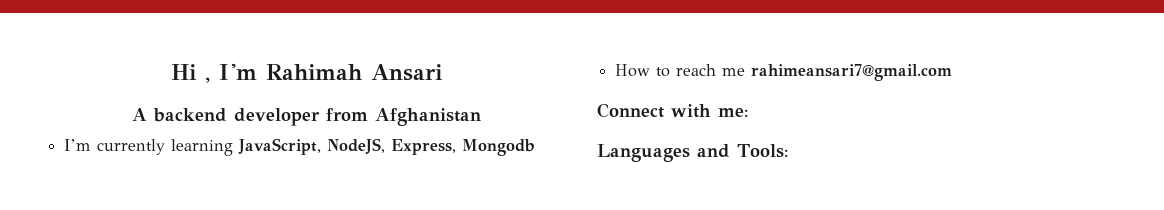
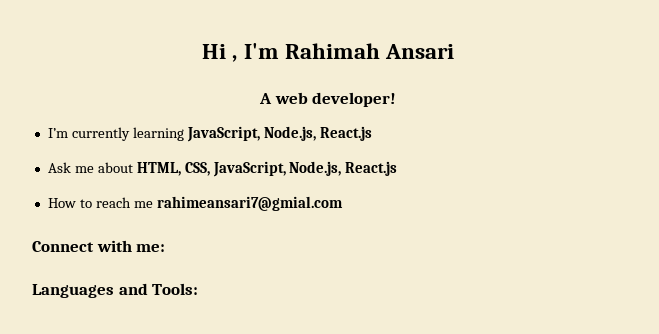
[153,108,481,126] backend developer from Afghanistan -> [274,92,397,107] web developer!
[327,138,536,156] NodeJS, Express, Mongodb -> [263,126,372,141] [47,161,398,177] Node.js, React.js // Ask me about HTML, CSS, JavaScript, Node.js, React.js
[751,64,953,81] rahimeansari7@gmail.com -> [156,196,343,211] rahimeansari7@gmial.com

